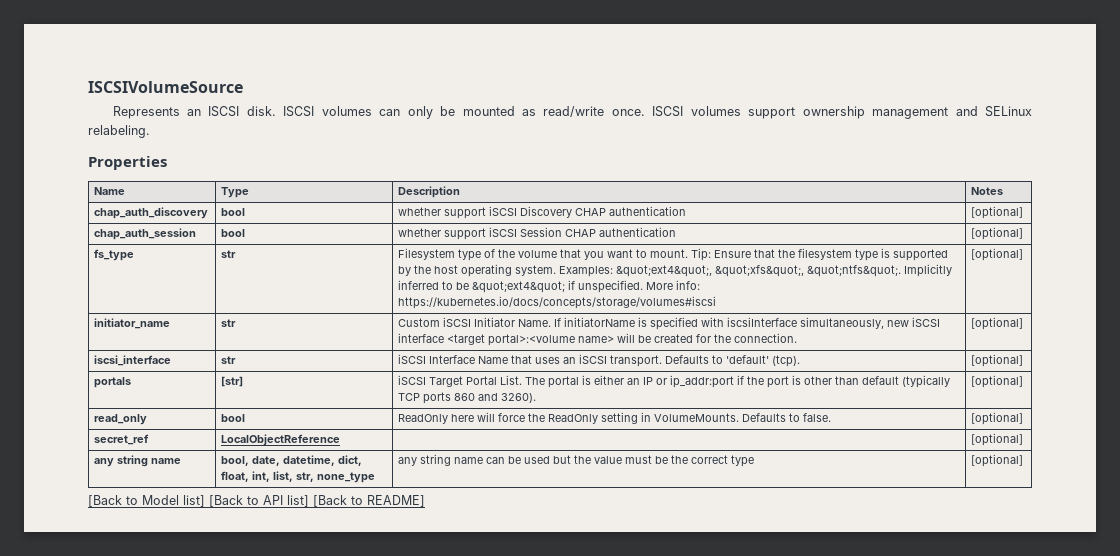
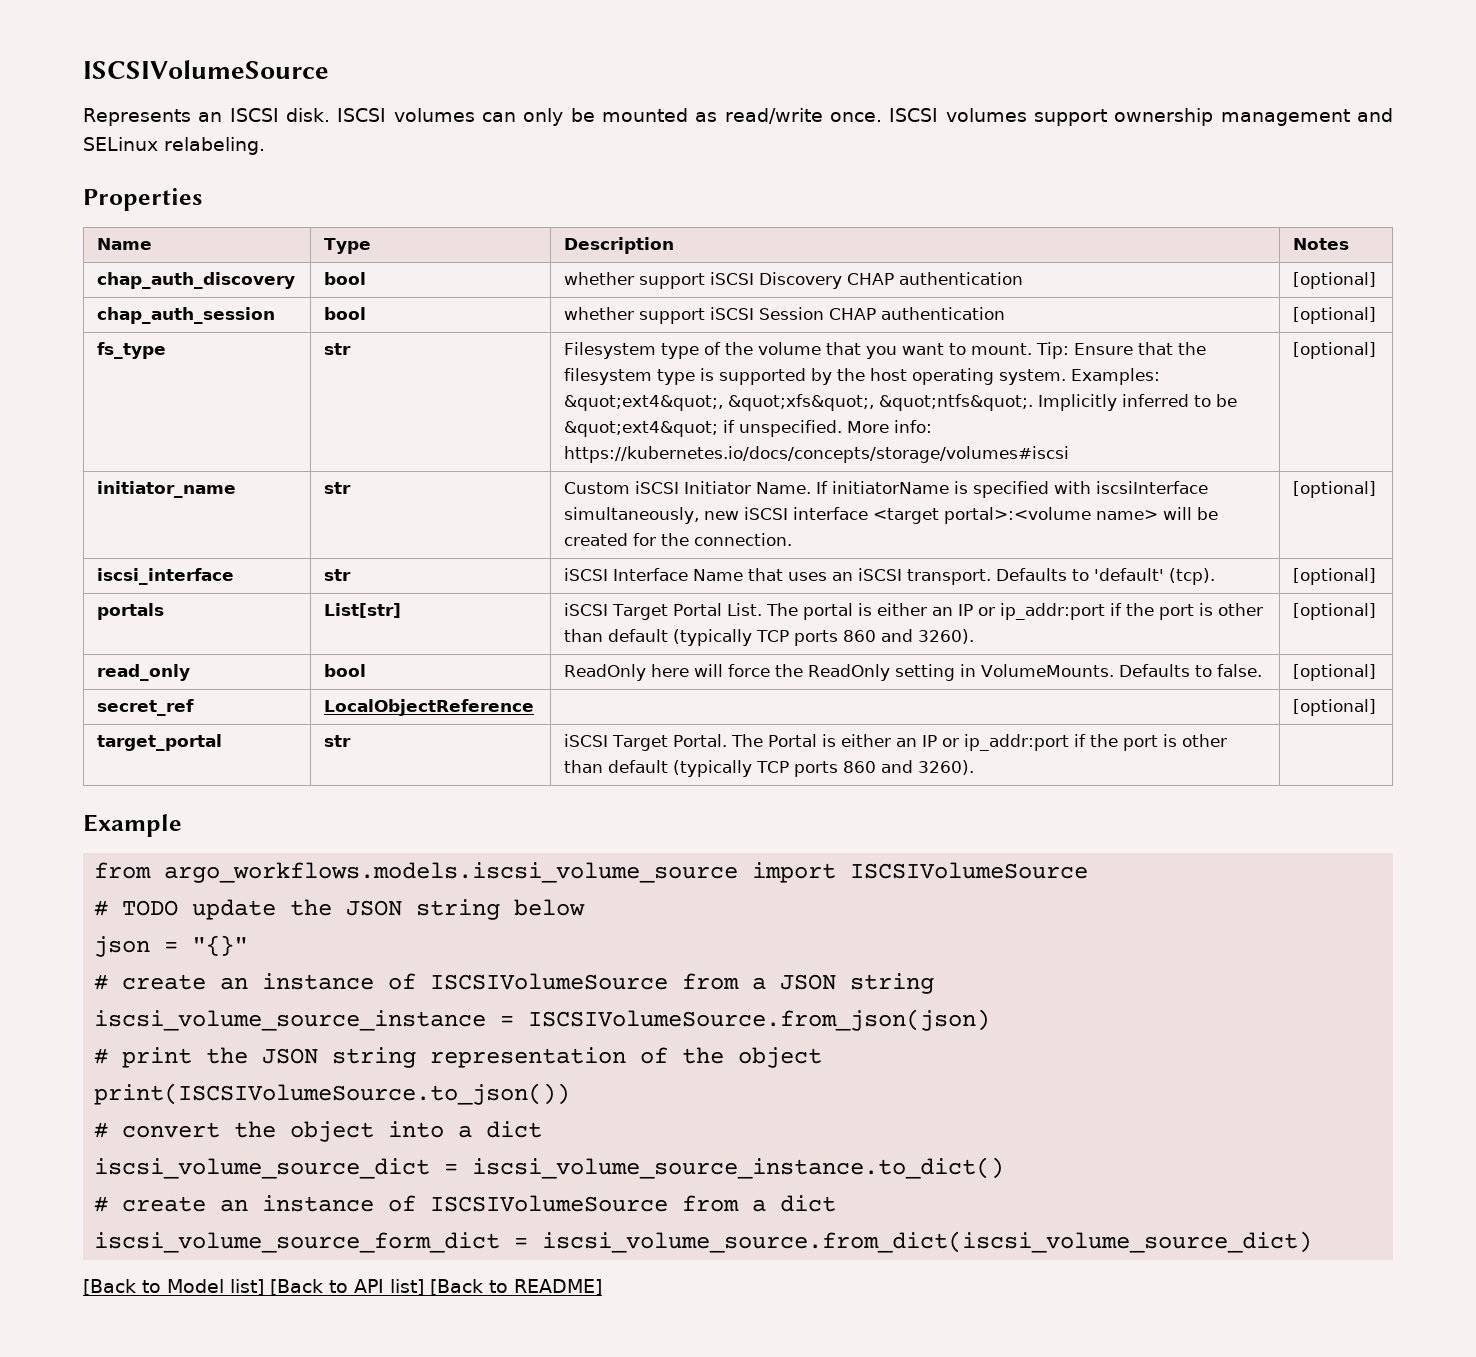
[221,376,244,387] [str] -> [324,603,402,618] List[str]
[94,455,182,467] [221,455,363,466] [221,471,376,483] [398,454,755,467] [971,454,1024,467] any string name | bool, date, datetime, dict, float, int, list, str, none_type | any string name can be used but the value must be the correct type | [optional] -> [97,734,223,751] [324,735,352,747] [564,734,1228,751] [564,760,975,777] [83,814,182,837] [94,862,1089,883] [94,899,586,920] [94,935,249,957] [94,973,935,994] [94,1009,991,1031] [94,1047,823,1068] [94,1083,571,1105] [94,1121,543,1142] [94,1157,1005,1179] [94,1195,837,1212] [94,1231,1313,1253] target_portal | str | iSCSI Target Portal. The Portal is either an IP or ip_addr:port if the port is other than default (typically TCP ports 860 and 3260). | // Example // from argo_workflows.models.iscsi_volume_source import ISCSIVolumeSource // # TODO update the JSON string below // json = "{}" // # create an instance of ISCSIVolumeSource from a JSON string // iscsi_volume_source_instance = ISCSIVolumeSource.from_json(json) // # print the JSON string representation of the object // print(ISCSIVolumeSource.to_json()) // # convert the object into a dict // iscsi_volume_source_dict = iscsi_volume_source_instance.to_dict() // # create an instance of ISCSIVolumeSource from a dict // iscsi_volume_source_form_dict = iscsi_volume_source.from_dict(iscsi_volume_source_dict)

